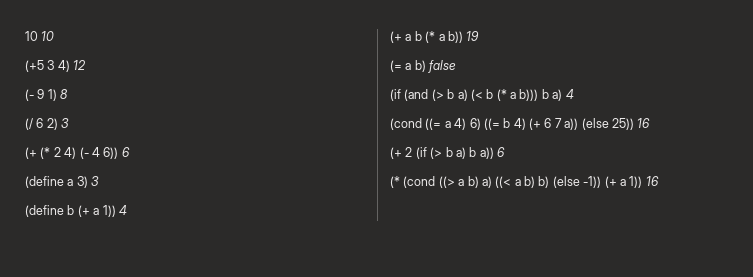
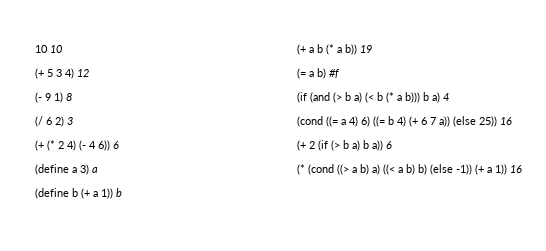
[25,60,44,72] (+5 -> [35,68,53,79] (+ 5
[91,176,100,186] 3 -> [92,167,98,173] a
[118,205,127,215] 4 -> [116,188,122,197] b
[428,60,457,73] false -> [329,69,340,78] #f

